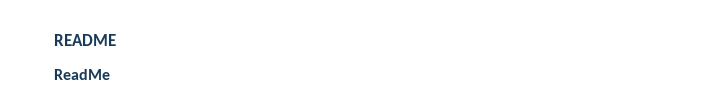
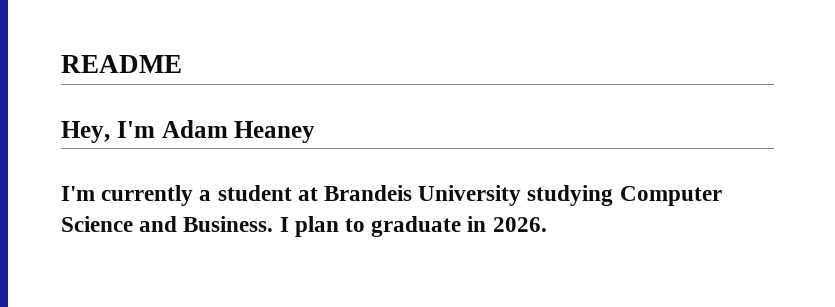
[54,69,110,80] ReadMe -> [61,120,316,143] [61,185,722,206] [61,216,547,237] Hey, I'm Adam Heaney // I'm currently a student at Brandeis University studying Computer Science and Business. I plan to graduate in 2026.

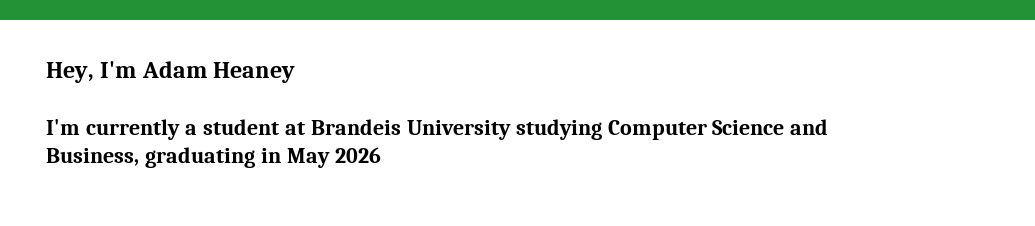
[61,55,182,73] README // -> (46, 72) none
[183,216,547,237] Business. I plan to graduate in 2026. -> [46,147,381,168] Business, graduating in May 2026

